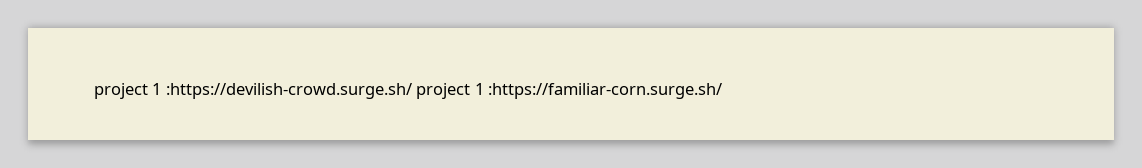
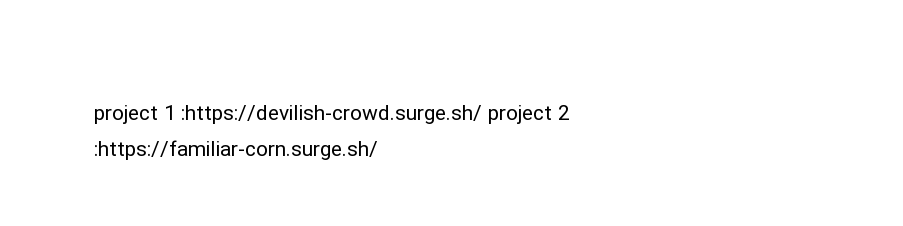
[474,83,484,95] 1 -> [557,105,570,120] 2

